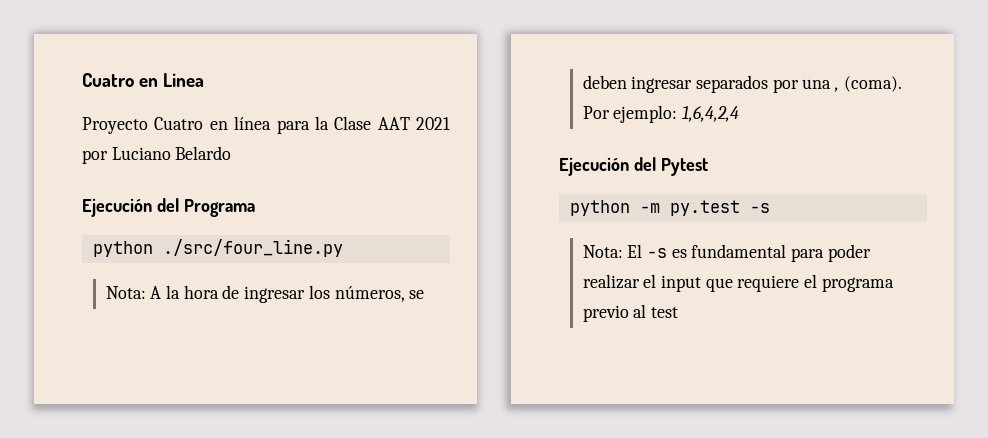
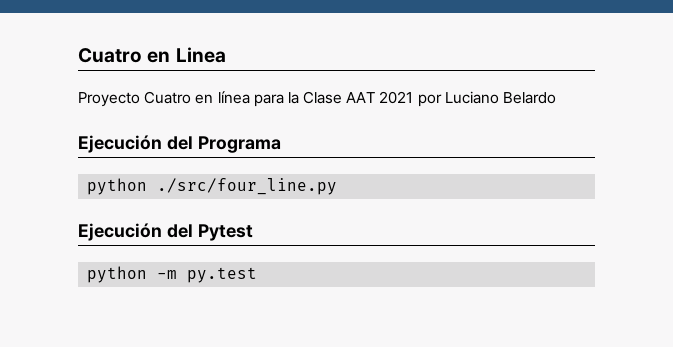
[105,285,425,303] [582,75,902,93] [582,105,739,123] // Nota: A la hora de ingresar los números, se deben ingresar separados por una , (coma). Por ejemplo: 1,6,4,2,4 -> (338, 186) none
[749,203,770,213] [582,244,871,262] [582,274,894,292] [582,304,678,322] -s // Nota: El -s es fundamental para poder realizar el input que requiere el programa previo al test -> (258, 275) none

